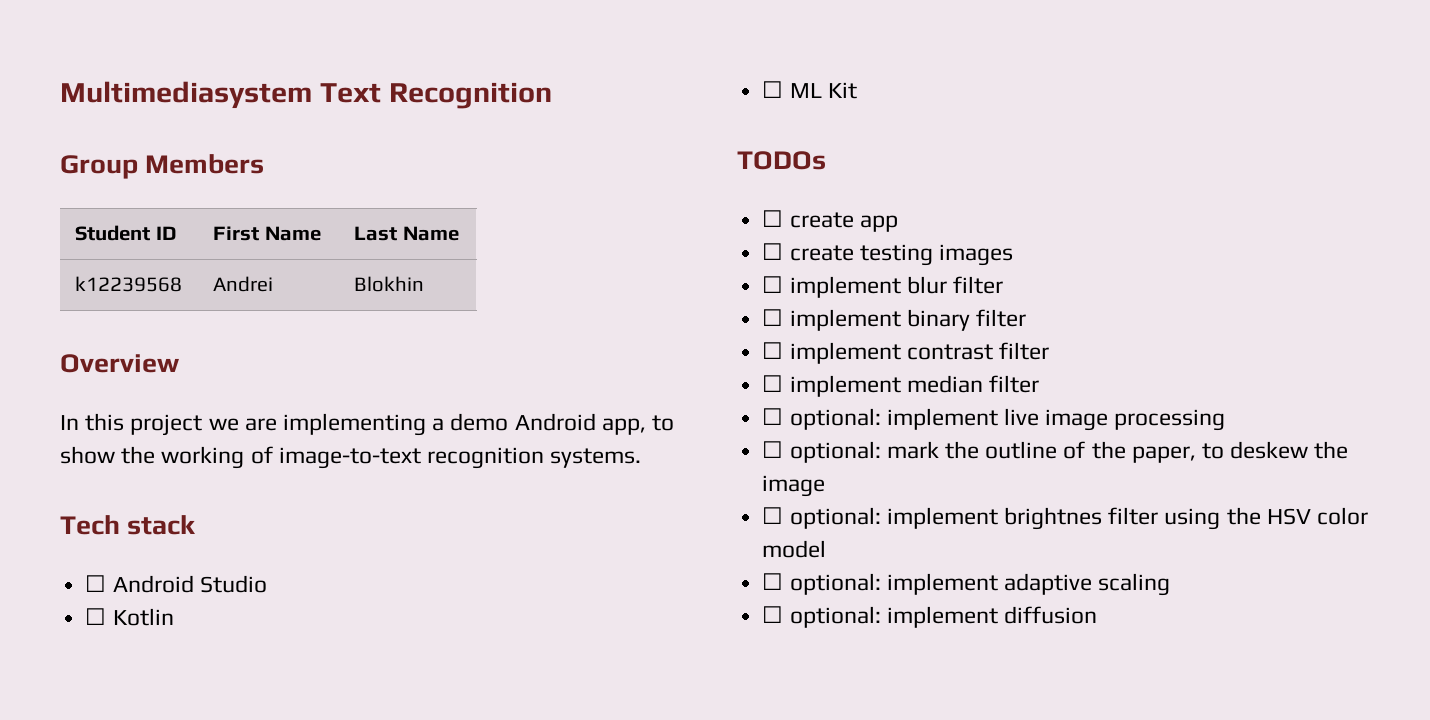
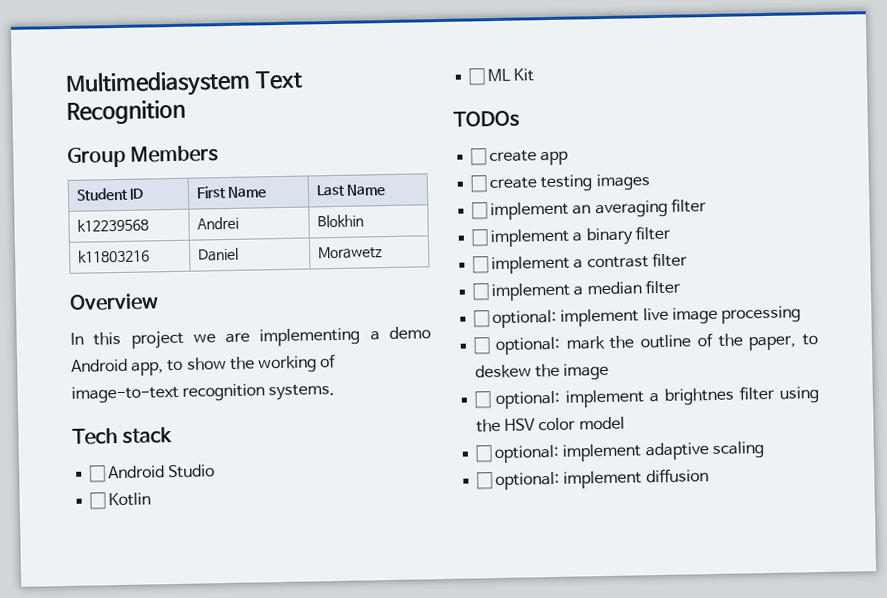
(425, 284) none -> [77,249,150,263] [197,247,239,262] [317,246,383,260] // k11803216 | Daniel | Morawetz
[906,276,1003,294] [762,309,901,331] blur filter // ☐ implement -> [572,198,707,219] [471,228,583,248] an averaging filter // ☐ implement a
(901, 353) none -> [573,259,584,269] a
(901, 386) none -> [573,286,584,296] a
(998, 518) none -> [649,393,660,403] a

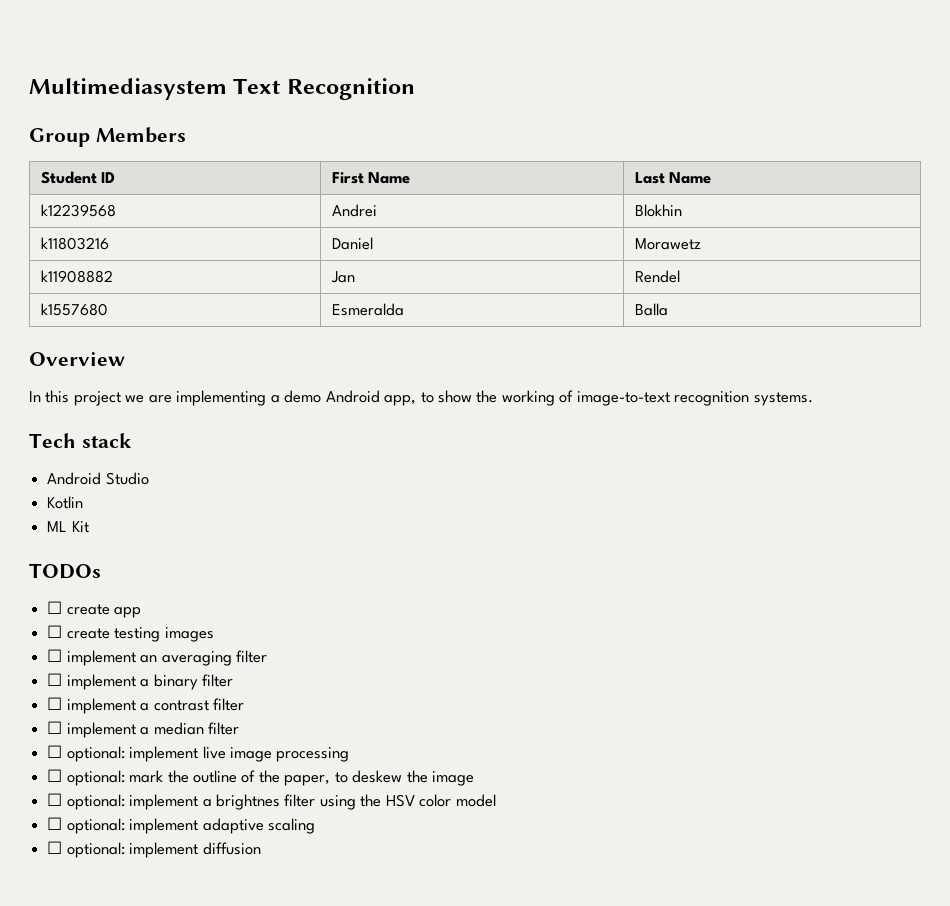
(383, 253) none -> [40,270,113,283] [330,271,355,283] [634,270,680,283] [40,303,108,316] [331,303,404,316] [634,303,668,316] // k11908882 | Jan | Rendel // k1557680 | Esmeralda | Balla
[89,465,107,483] ☐ -> (132, 440) none
[89,492,107,510] ☐ -> (149, 478) none
[468,68,487,86] ☐ -> (84, 502) none

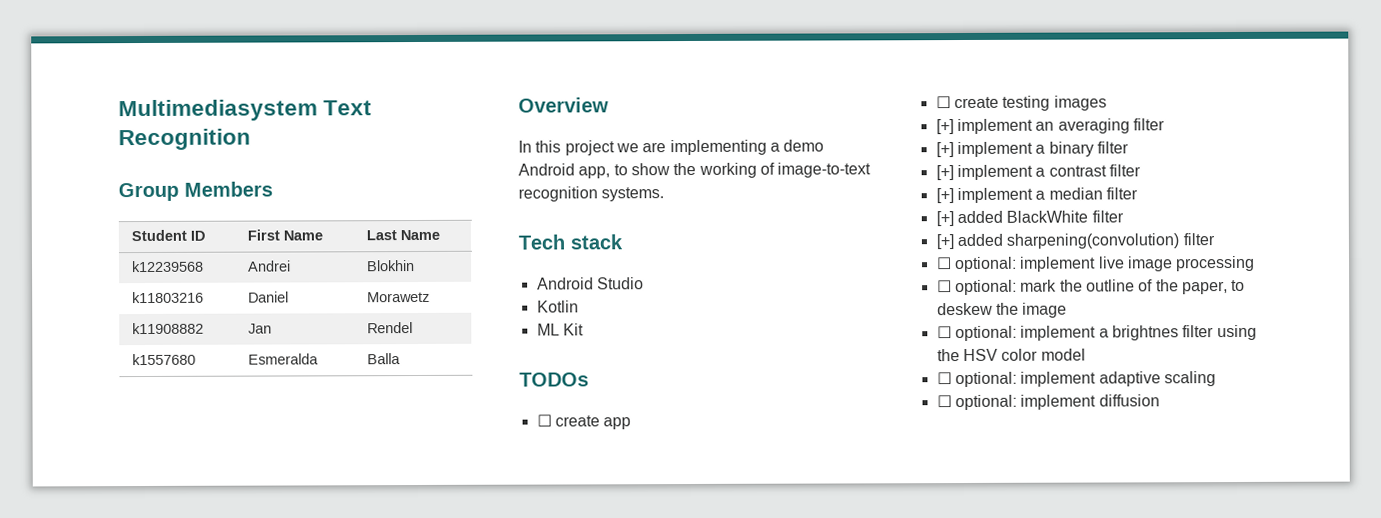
[47,649,63,662] ☐ -> [935,119,954,135] [+]
[47,673,63,686] ☐ -> [935,142,954,158] [+]
[47,697,63,710] ☐ -> [935,165,954,181] [+]
[47,721,63,734] ☐ -> [935,188,954,204] [+]
(239, 728) none -> [935,210,1124,227] [935,233,1215,250] // [+] added BlackWhite filter // [+] added sharpening(convolution) filter

